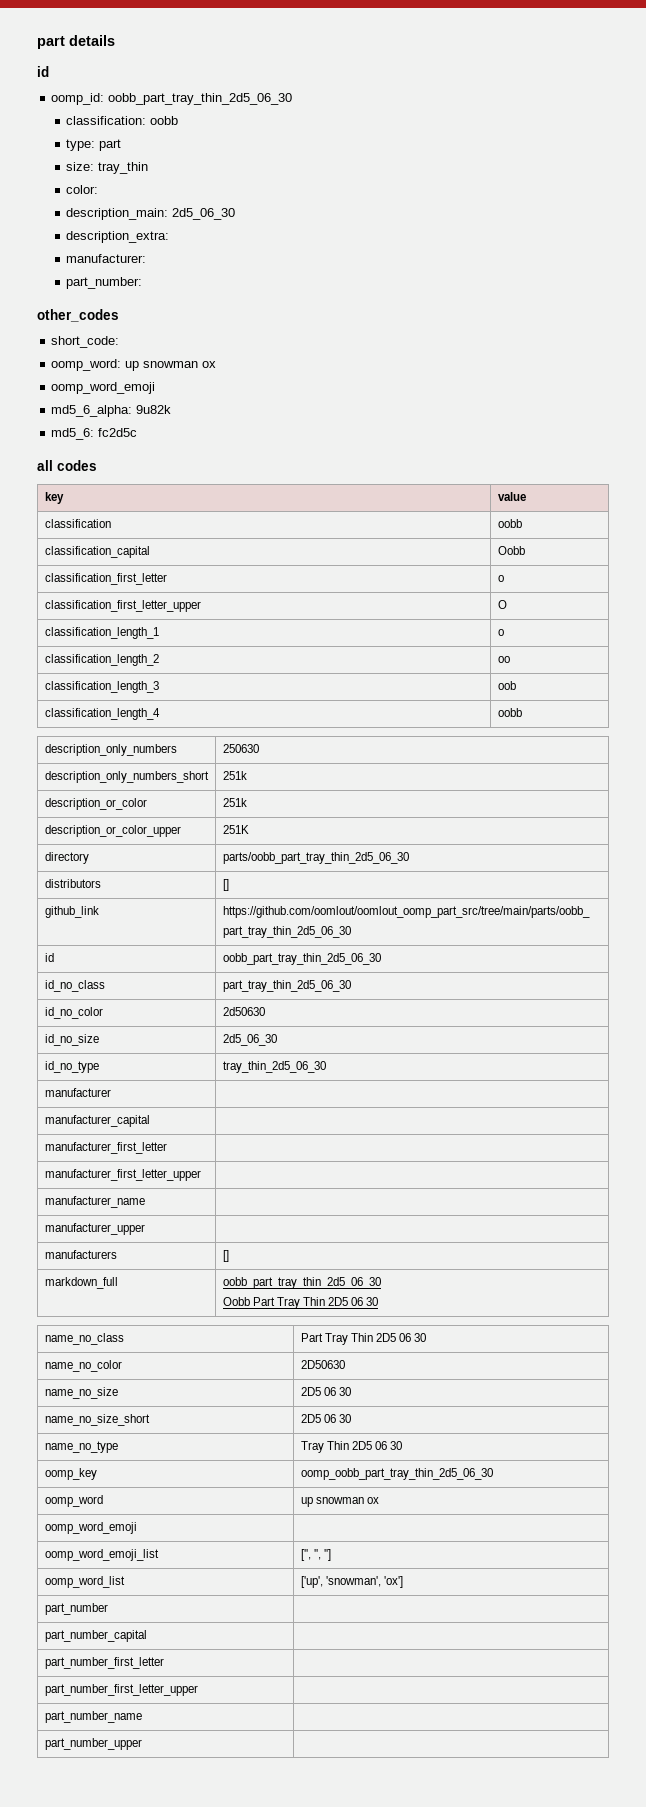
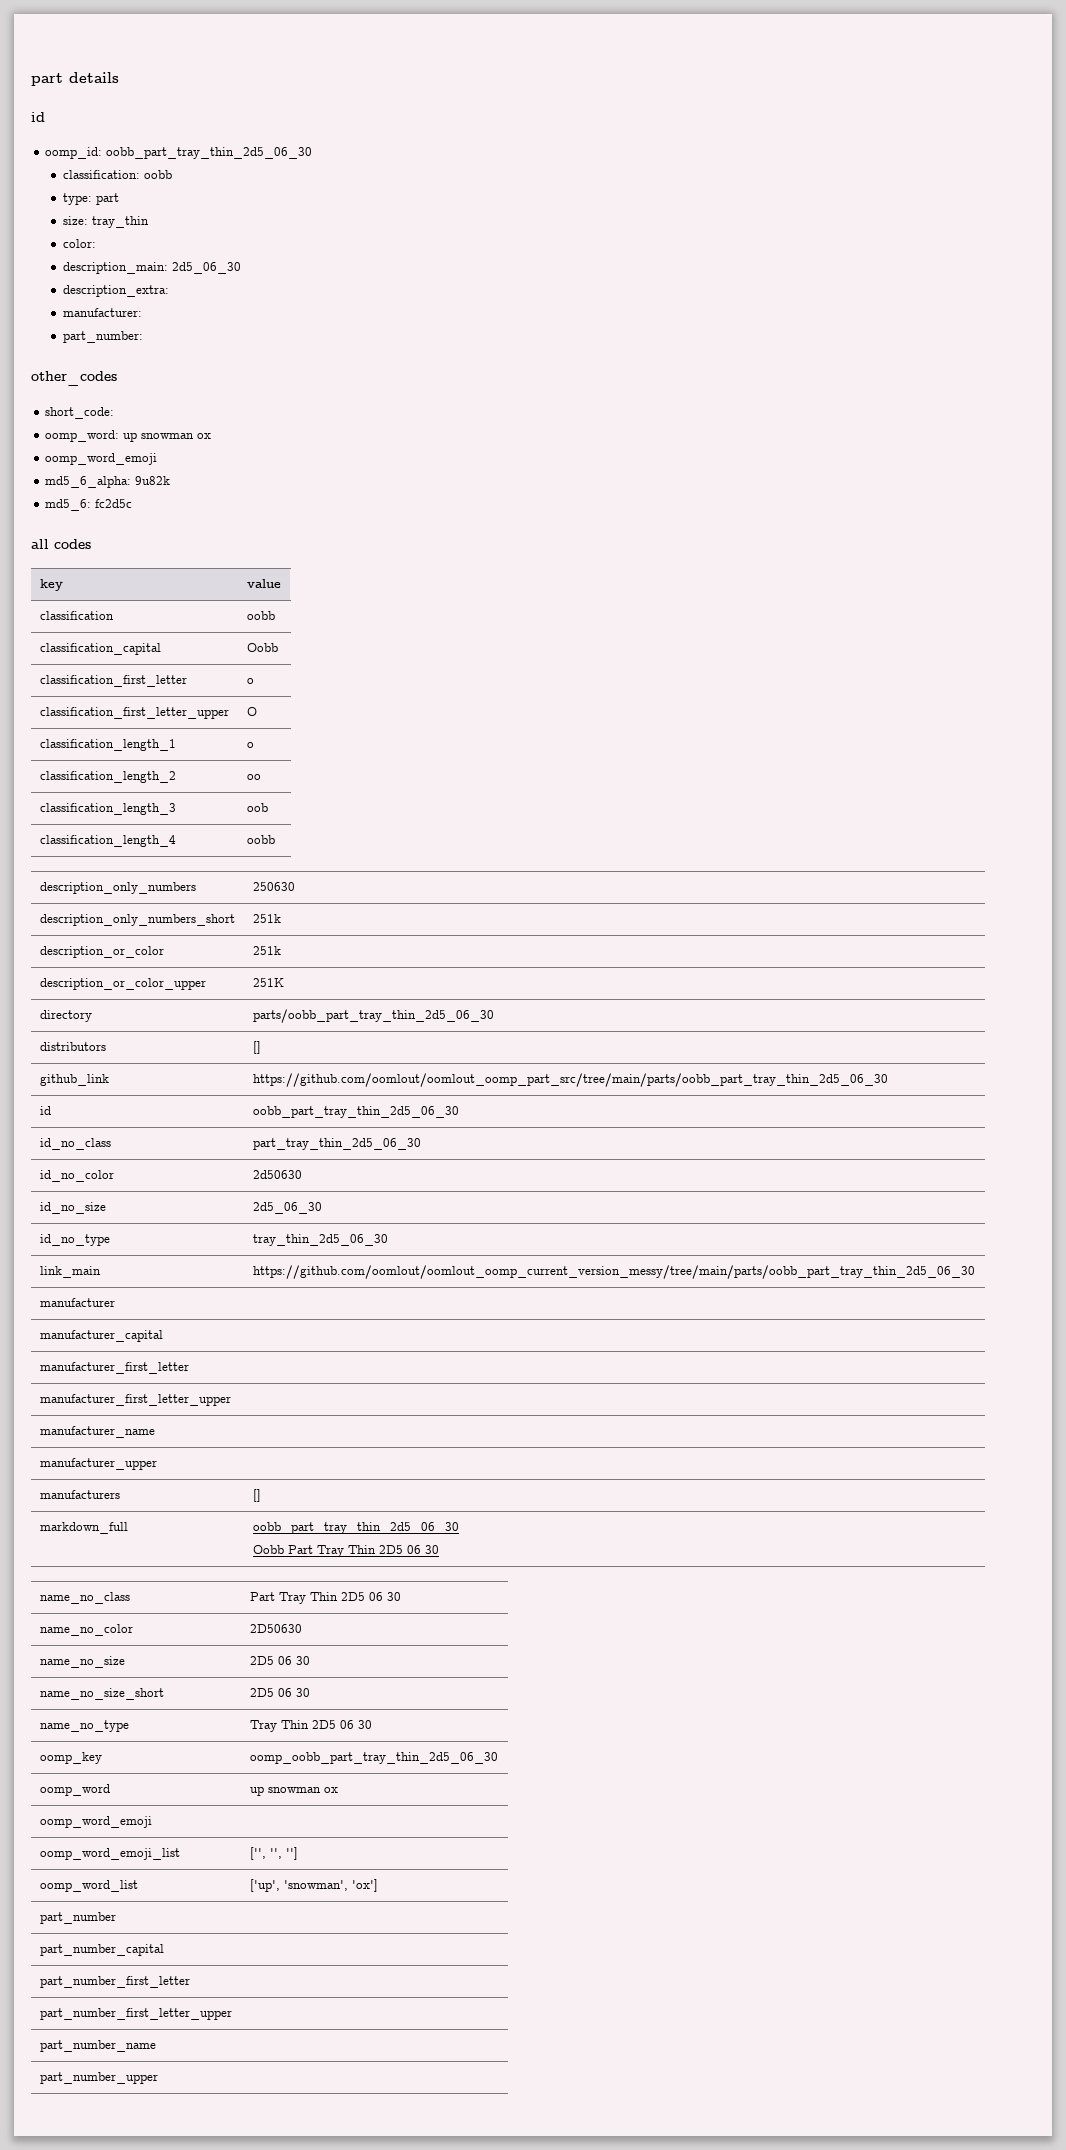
(326, 1067) none -> [39,1266,101,1278] [252,1265,975,1279] // link_main | https://github.com/oomlout/oomlout_oomp_current_version_messy/tree/main/parts/oobb_part_tray_thin_2d5_06_30

